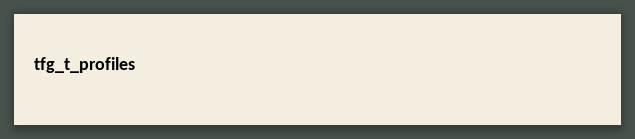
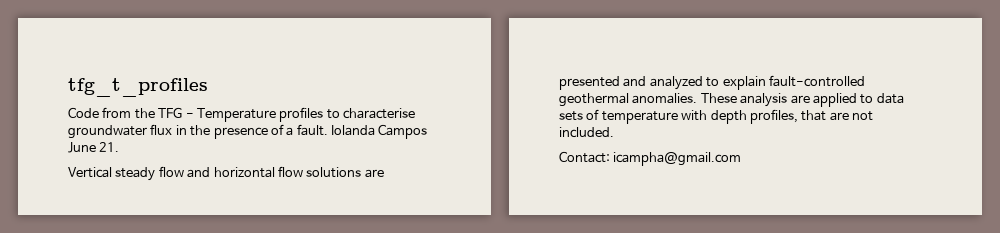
(135, 65) none -> [68,107,415,122] [68,124,428,139] [68,142,120,153] [68,166,384,181] [559,75,865,90] [559,93,904,107] [559,109,873,124] [559,127,614,138] [559,151,742,166] // Code from the TFG - Temperature profiles to characterise groundwater flux in the presence of a fault. Iolanda Campos June 21. // Vertical steady flow and horizontal flow solutions are presented and analyzed to explain fault-controlled geothermal anomalies. These analysis are applied to data sets of temperature with depth profiles, that are not included. // Contact: icampha@gmail.com

